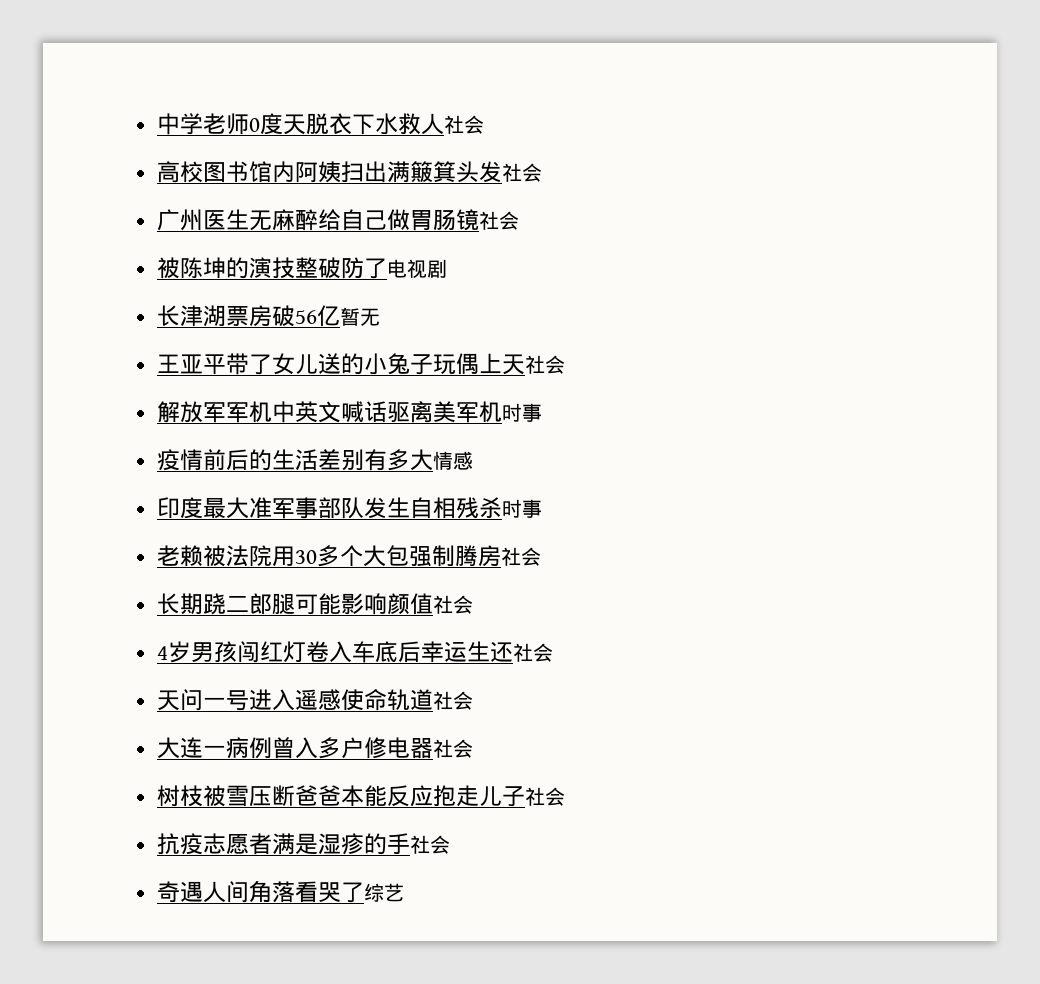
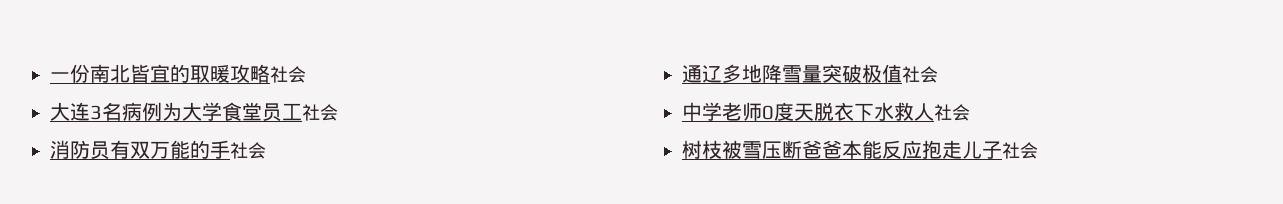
(156, 124) none -> [50,64,306,83] [50,102,338,122] [50,140,266,160] [682,64,938,83] 一份南北皆宜的取暖攻略社会 // 大连3名病例为大学食堂员工社会 // 消防员有双万能的手社会 // 通辽多地降雪量突破极值社会 //
[156,161,542,183] [156,209,519,231] [156,257,447,279] [156,305,380,327] [156,353,565,375] [156,401,542,423] [156,449,473,471] [156,497,542,519] [156,545,541,567] [156,593,473,615] [156,641,553,663] [156,689,473,711] [156,737,473,759] // 高校图书馆内阿姨扫出满簸箕头发社会 // 广州医生无麻醉给自己做胃肠镜社会 // 被陈坤的演技整破防了电视剧 // 长津湖票房破56亿暂无 // 王亚平带了女儿送的小兔子玩偶上天社会 // 解放军军机中英文喊话驱离美军机时事 // 疫情前后的生活差别有多大情感 // 印度最大准军事部队发生自相残杀时事 // 老赖被法院用30多个大包强制腾房社会 // 长期跷二郎腿可能影响颜值社会 // 4岁男孩闯红灯卷入车底后幸运生还社会 // 天问一号进入遥感使命轨道社会 // 大连一病例曾入多户修电器社会 -> (970, 112) none
[156,833,450,855] [156,880,404,903] // 抗疫志愿者满是湿疹的手社会 // 奇遇人间角落看哭了综艺 -> (1038, 150) none

